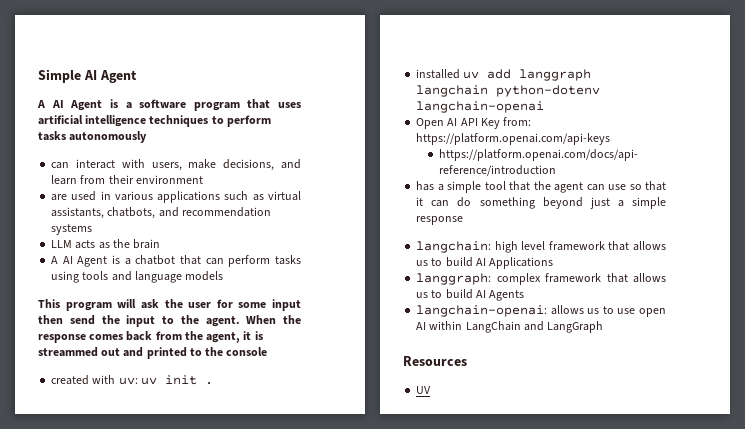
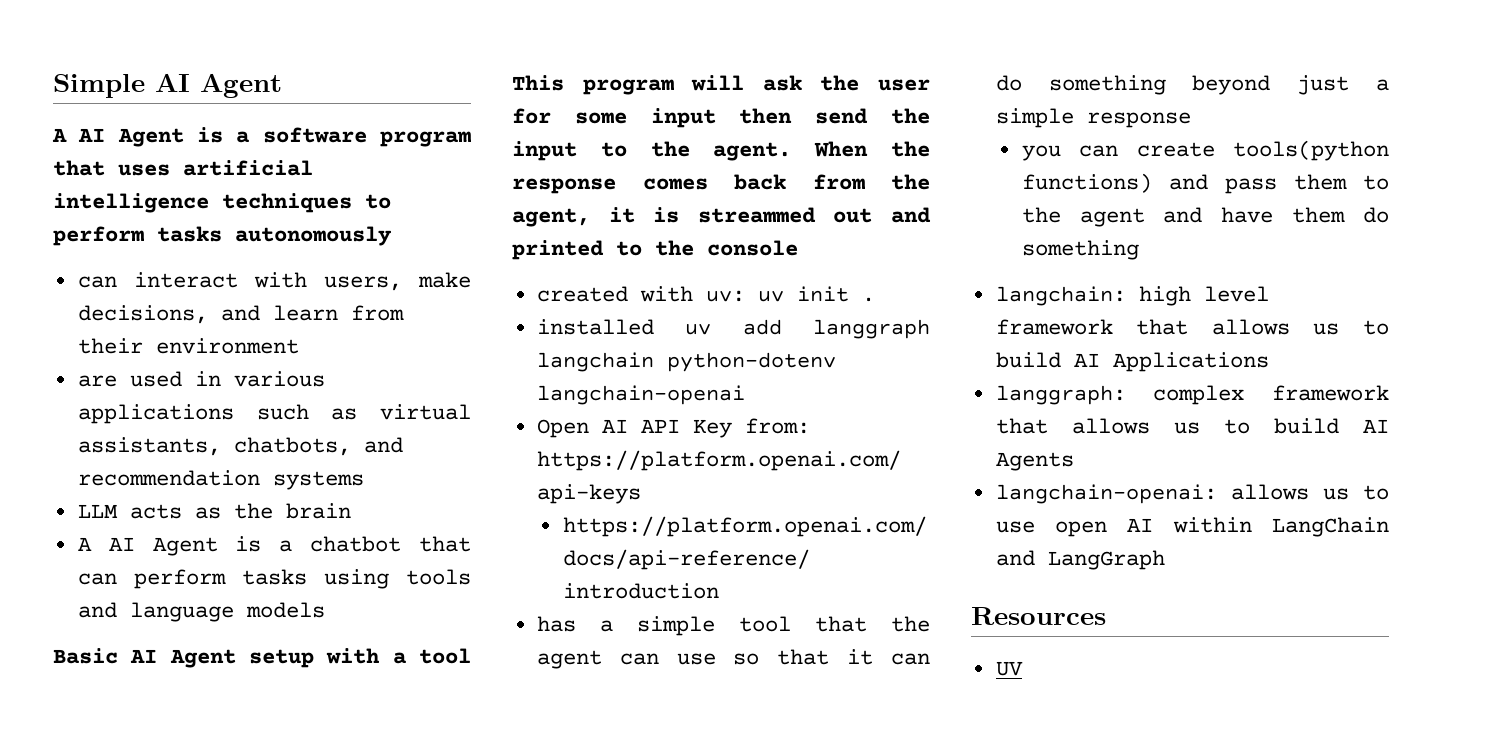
(224, 276) none -> [53,648,471,668] Basic AI Agent setup with a tool
(464, 220) none -> [1021,140,1389,161] [1021,173,1389,194] [1021,207,1389,227] [1021,240,1139,260] // you can create tools(python functions) and pass them to the agent and have them do something

